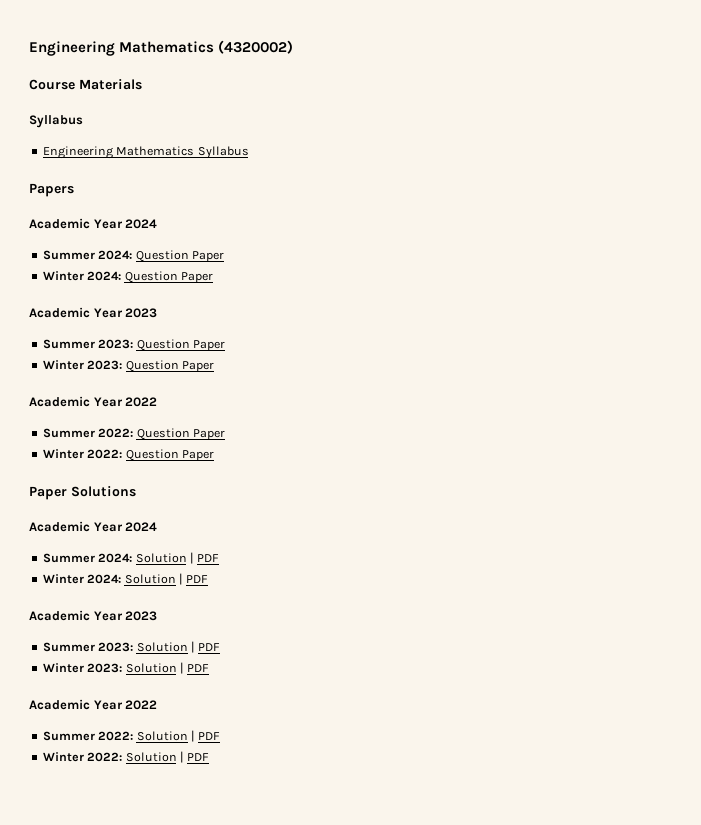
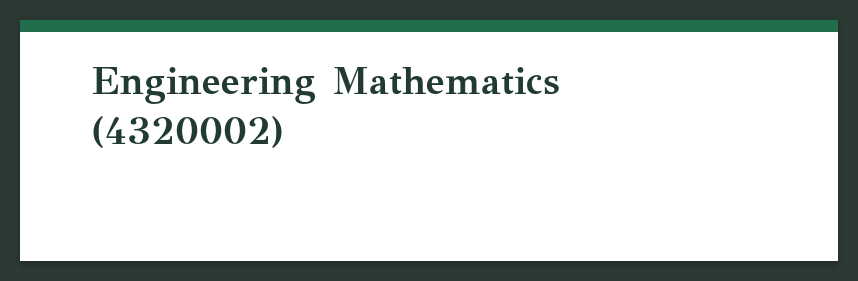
[29,79,142,90] [29,115,83,128] [42,146,249,159] [29,183,74,197] [29,218,158,229] [42,250,224,262] [42,271,213,283] [29,307,158,318] [42,339,225,351] [42,360,214,372] [29,396,158,407] [42,428,225,440] [42,449,214,461] [29,486,136,500] [29,521,158,532] [42,552,220,564] [42,573,209,585] [29,610,158,621] [42,641,221,653] [42,662,210,674] [29,699,158,710] [42,730,221,742] [42,751,210,763] // Course Materials // Syllabus // Engineering Mathematics Syllabus // Papers // Academic Year 2024 // Summer 2024: Question Paper // Winter 2024: Question Paper // Academic Year 2023 // Summer 2023: Question Paper // Winter 2023: Question Paper // Academic Year 2022 // Summer 2022: Question Paper // Winter 2022: Question Paper // Paper Solutions // Academic Year 2024 // Summer 2024: Solution | PDF // Winter 2024: Solution | PDF // Academic Year 2023 // Summer 2023: Solution | PDF // Winter 2023: Solution | PDF // Academic Year 2022 // Summer 2022: Solution | PDF // Winter 2022: Solution | PDF -> (284, 132) none

